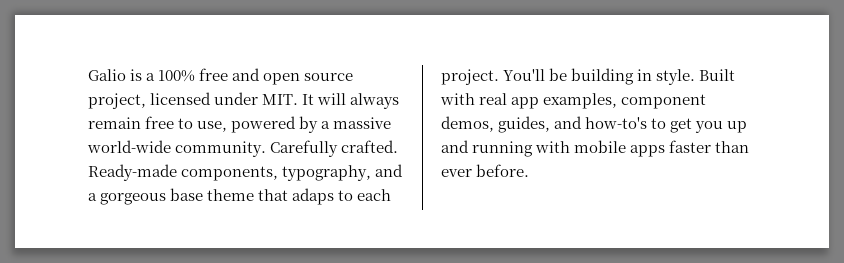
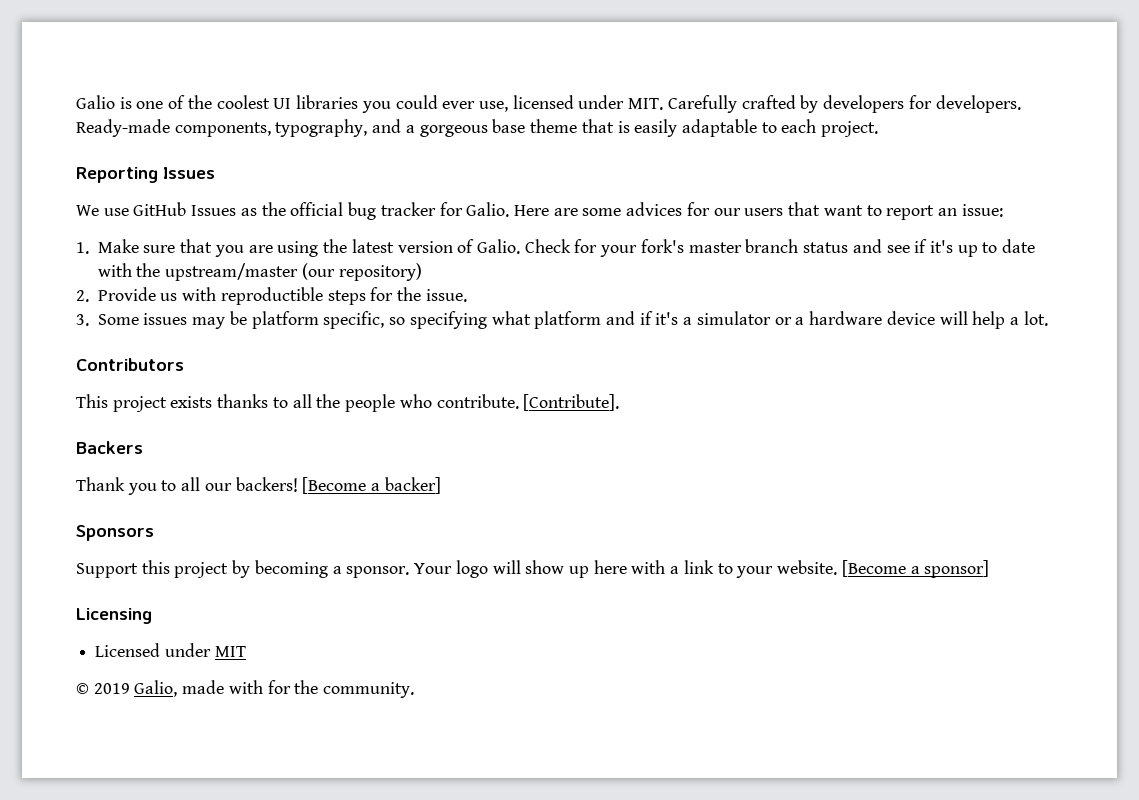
[146,68,354,85] [88,92,400,109] [88,116,392,133] [87,140,399,157] a 100% free and open source project, licensed under MIT. It will always remain free to use, powered by a massive world-wide community. Carefully crafted. -> [136,95,1021,113] one of the coolest UI libraries you could ever use, licensed under MIT. Carefully crafted by developers for developers.
[292,188,335,205] adaps -> [617,119,757,137] is easily adaptable
[503,68,736,85] [440,93,707,109] [441,116,748,133] [441,140,750,157] [441,164,530,177] You'll be building in style. Built with real app examples, component demos, guides, and how-to's to get you up and running with mobile apps faster than ever before. -> [76,167,215,183] [76,202,1003,220] [76,239,1036,257] [97,263,422,281] [76,287,467,305] [76,311,1048,329] [76,358,184,371] [76,394,620,412] [76,441,143,454] [76,477,441,495] [76,525,154,541] [76,560,990,578] [76,608,152,624] [95,643,246,657] [76,680,415,698] // Reporting Issues // We use GitHub Issues as the official bug tracker for Galio. Here are some advices for our users that want to report an issue: // 1. Make sure that you are using the latest version of Galio. Check for your fork's master branch status and see if it's up to date with the upstream/master (our repository) // 2. Provide us with reproductible steps for the issue. // 3. Some issues may be platform specific, so specifying what platform and if it's a simulator or a hardware device will help a lot. // Contributors // This project exists thanks to all the people who contribute. [Contribute]. // Backers // Thank you to all our backers! [Become a backer] // Sponsors // Support this project by becoming a sponsor. Your logo will show up here with a link to your website. [Become a sponsor] // Licensing // Licensed under MIT // © 2019 Galio, made with for the community.

